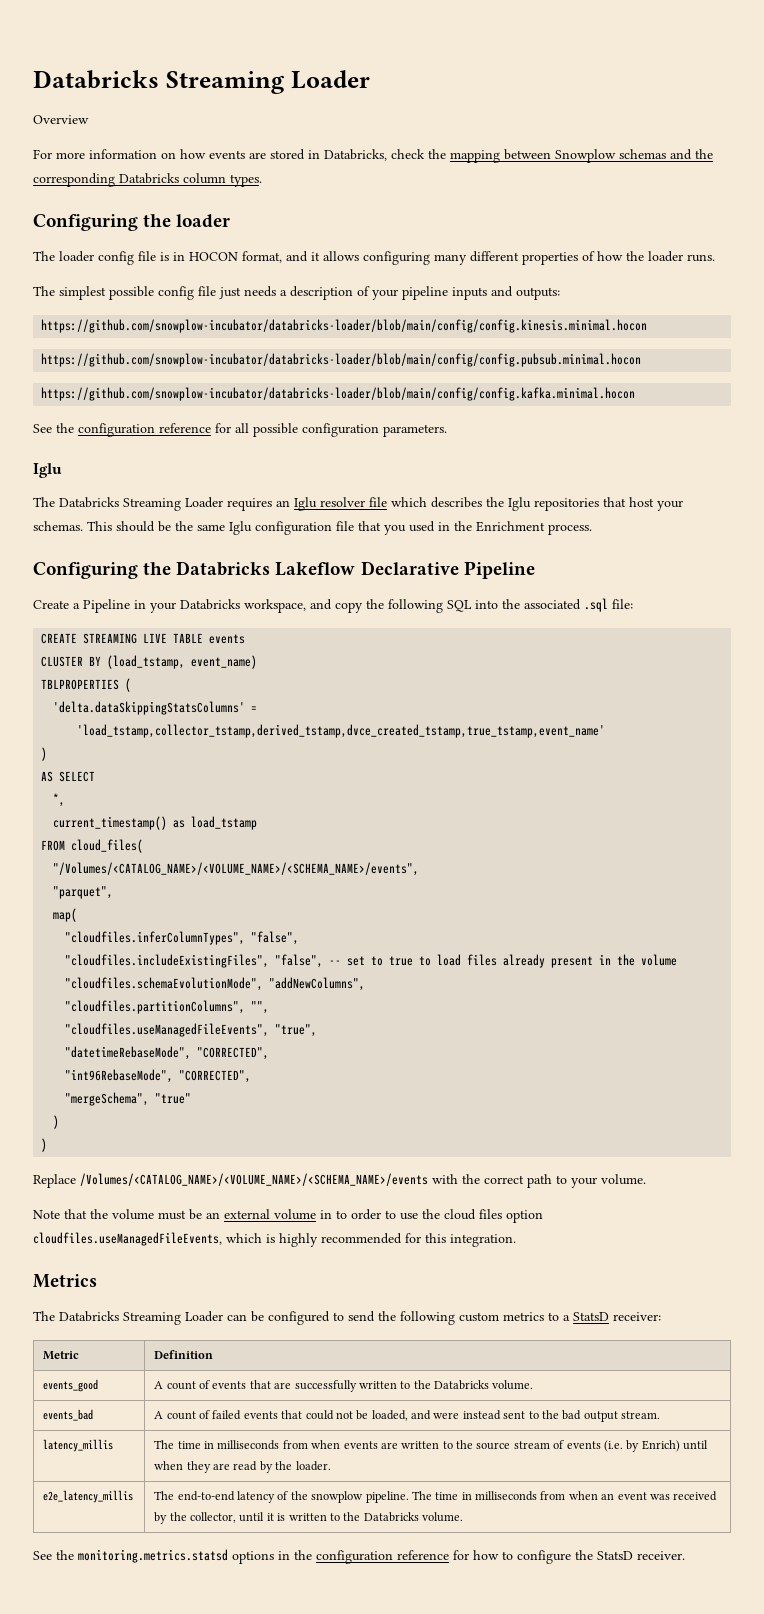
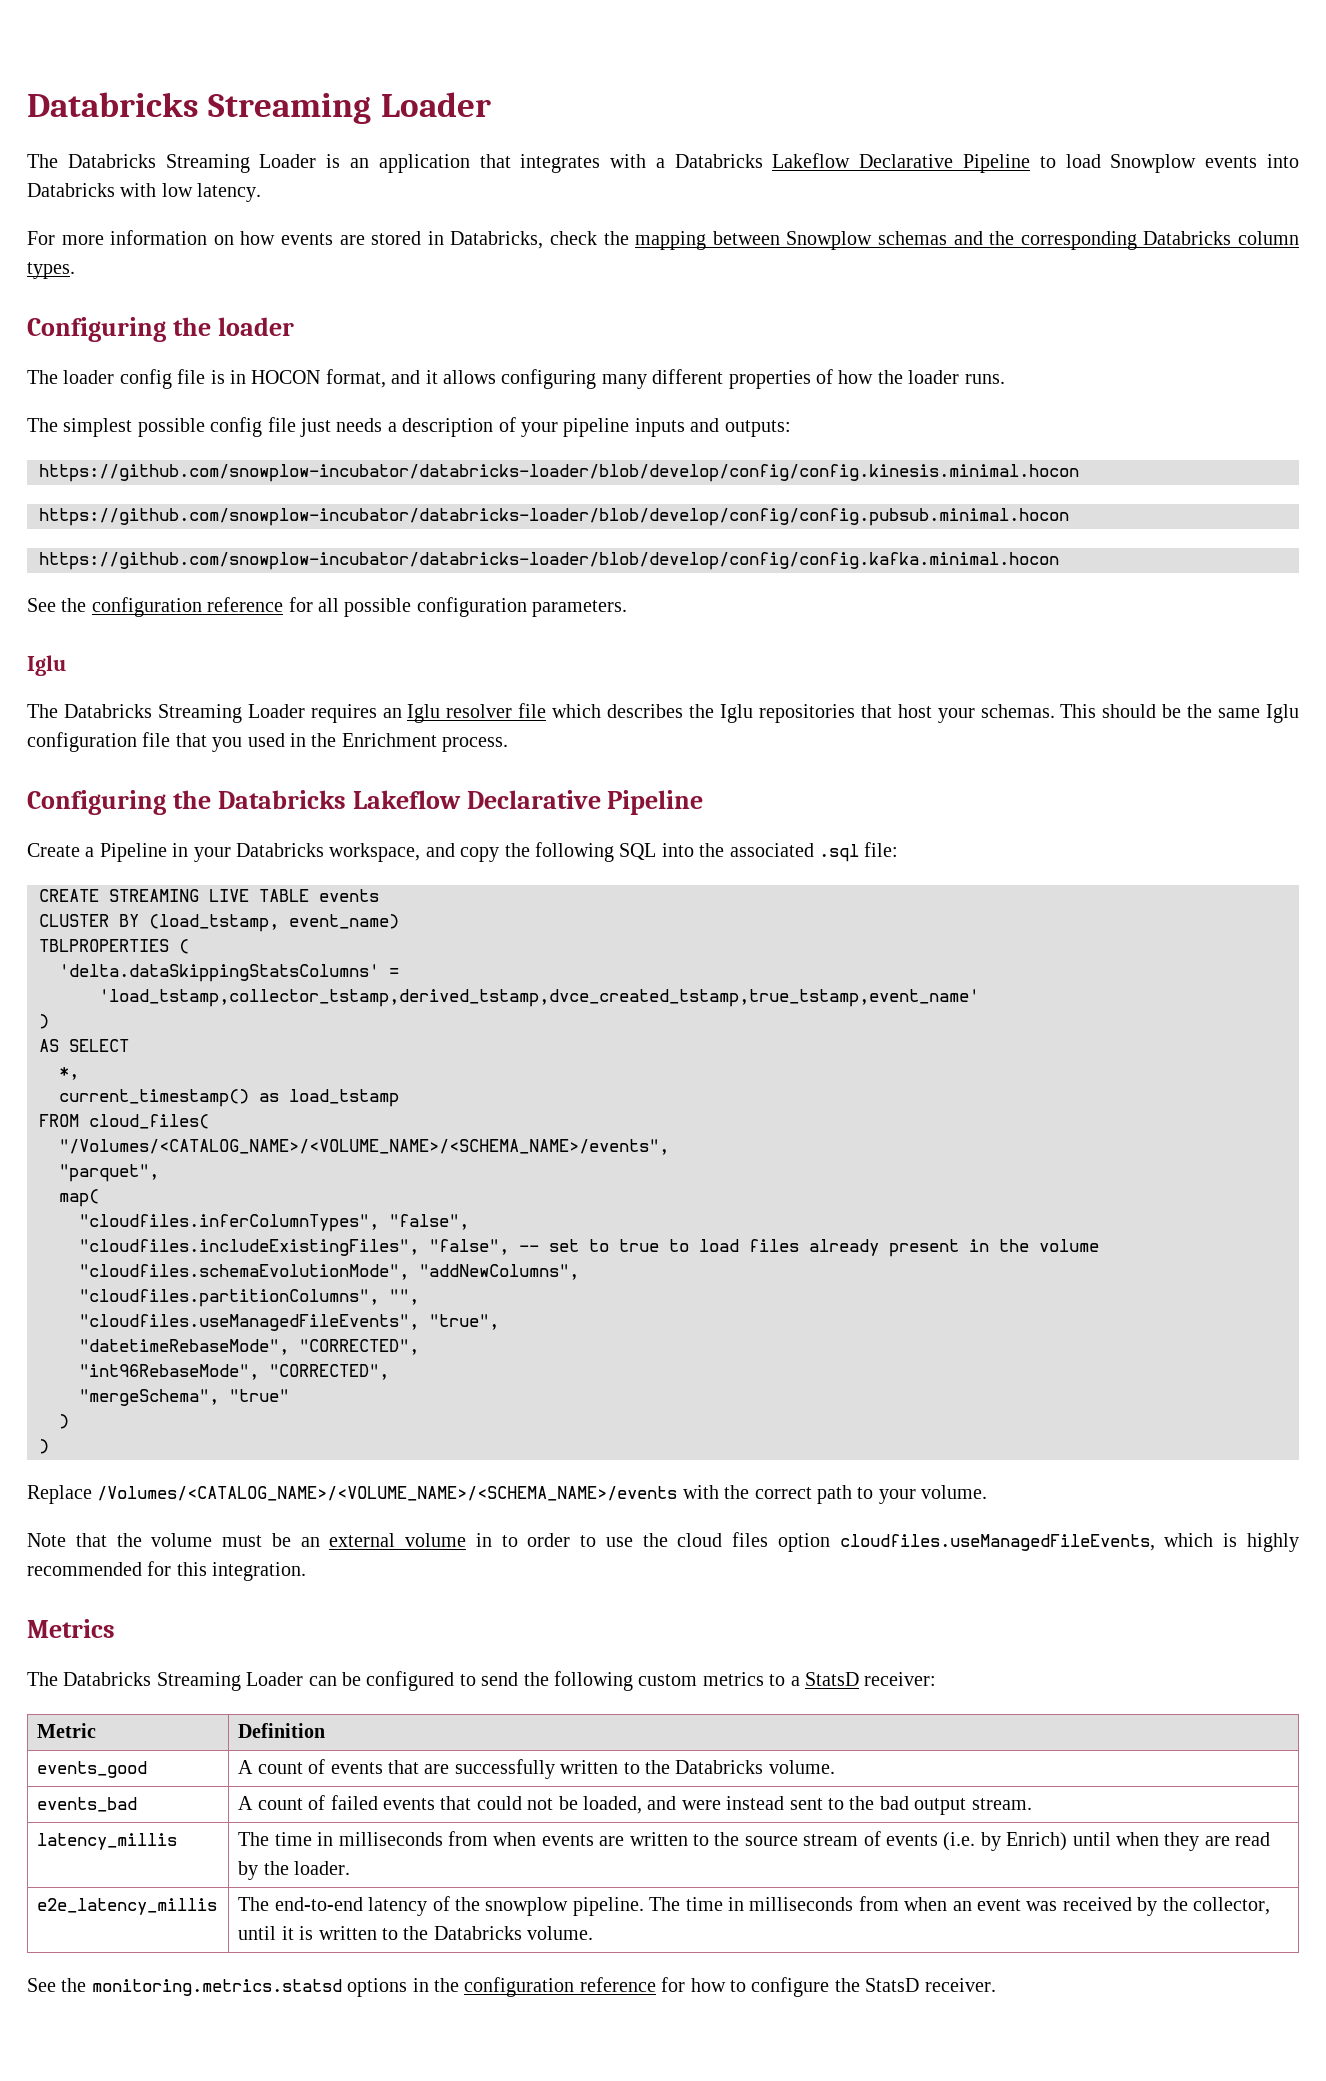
[33,115,89,124] Overview -> [27,153,1299,173] [27,183,262,202] The Databricks Streaming Loader is an application that integrates with a Databricks Lakeflow Declarative Pipeline to load Snowplow events into Databricks with low latency.
[41,319,648,333] [41,353,642,367] [41,387,636,401] https://github.com/snowplow-incubator/databricks-loader/blob/main/config/config.kinesis.minimal.hocon // https://github.com/snowplow-incubator/databricks-loader/blob/main/config/config.pubsub.minimal.hocon // https://github.com/snowplow-incubator/databricks-loader/blob/main/config/config.kafka.minimal.hocon -> [39,464,1079,482] [39,508,1069,526] [39,552,1059,570] https://github.com/snowplow-incubator/databricks-loader/blob/develop/config/config.kinesis.minimal.hocon // https://github.com/snowplow-incubator/databricks-loader/blob/develop/config/config.pubsub.minimal.hocon // https://github.com/snowplow-incubator/databricks-loader/blob/develop/config/config.kafka.minimal.hocon

